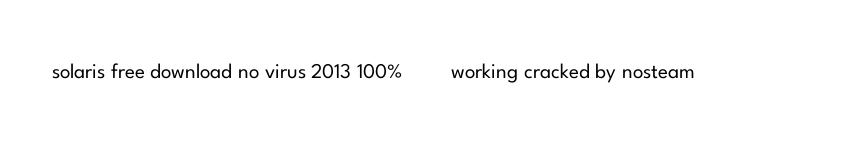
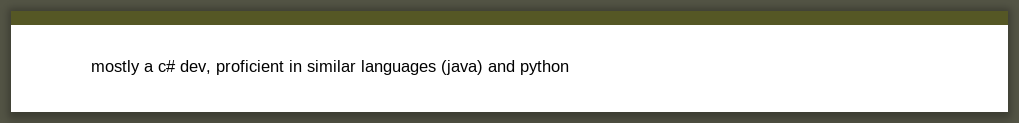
[52,63,696,83] solaris free download no virus 2013 100% working cracked by nosteam -> [91,60,569,75] mostly a c# dev, proficient in similar languages (java) and python

